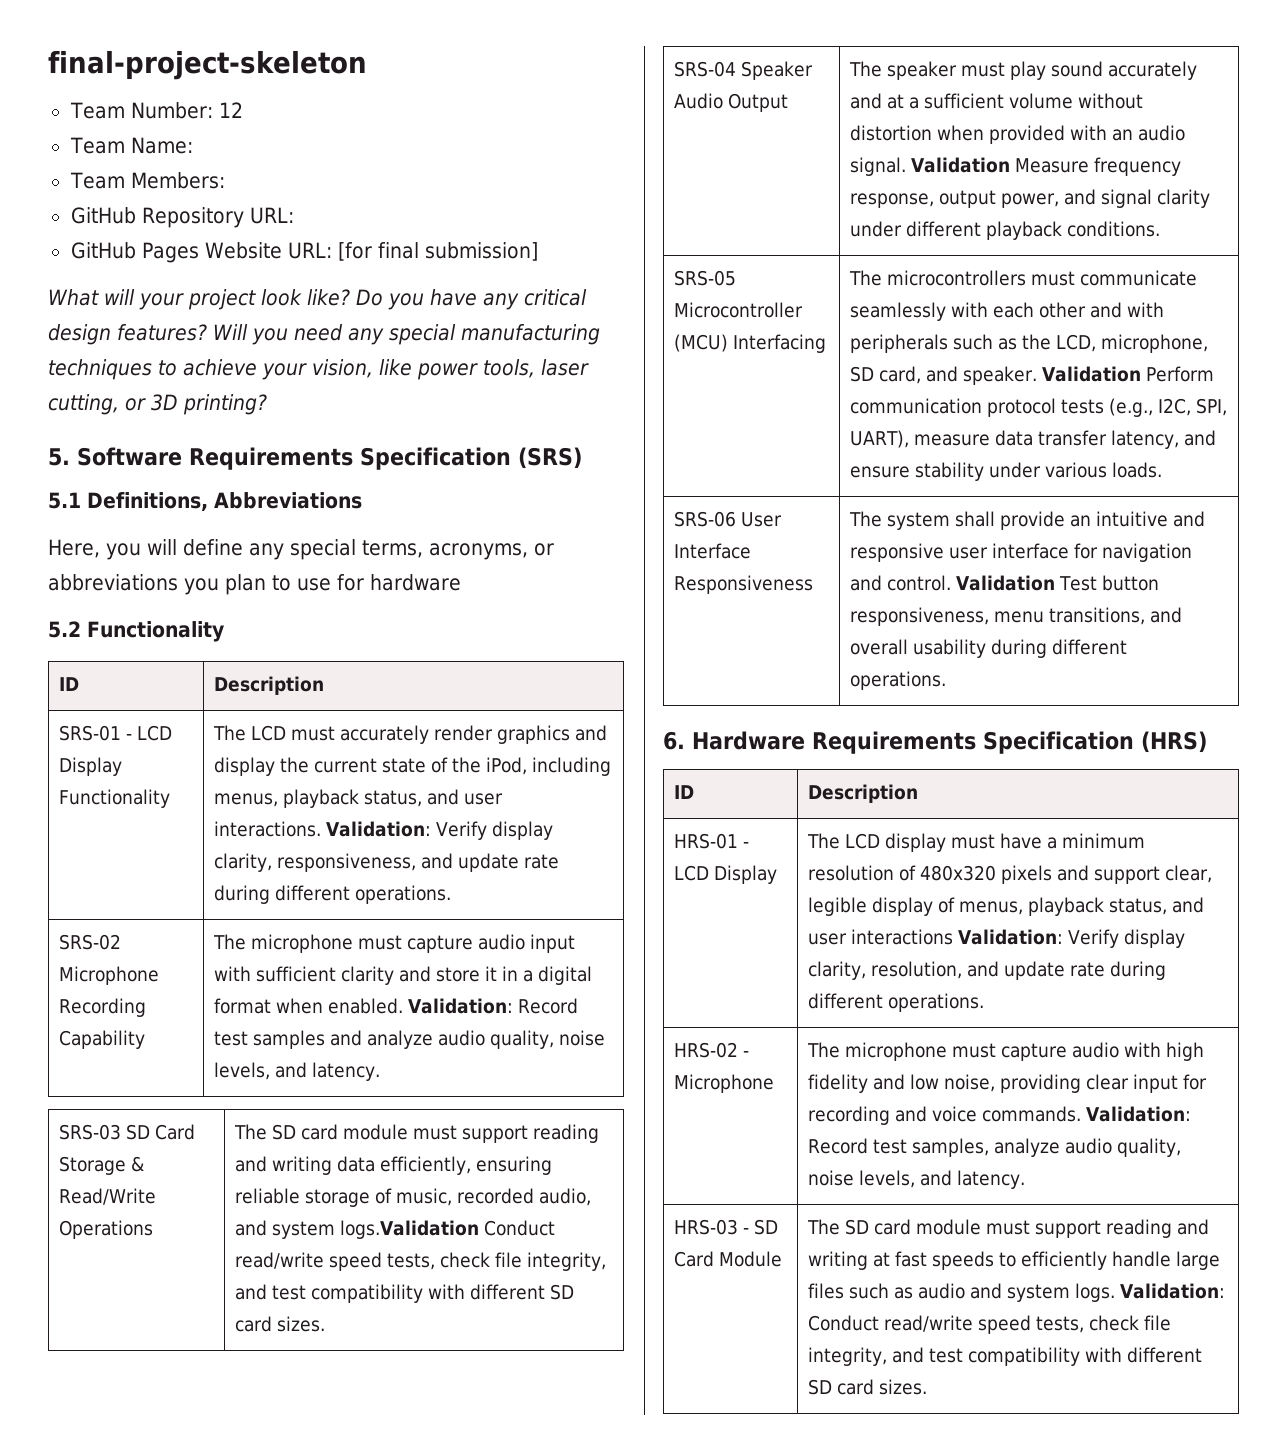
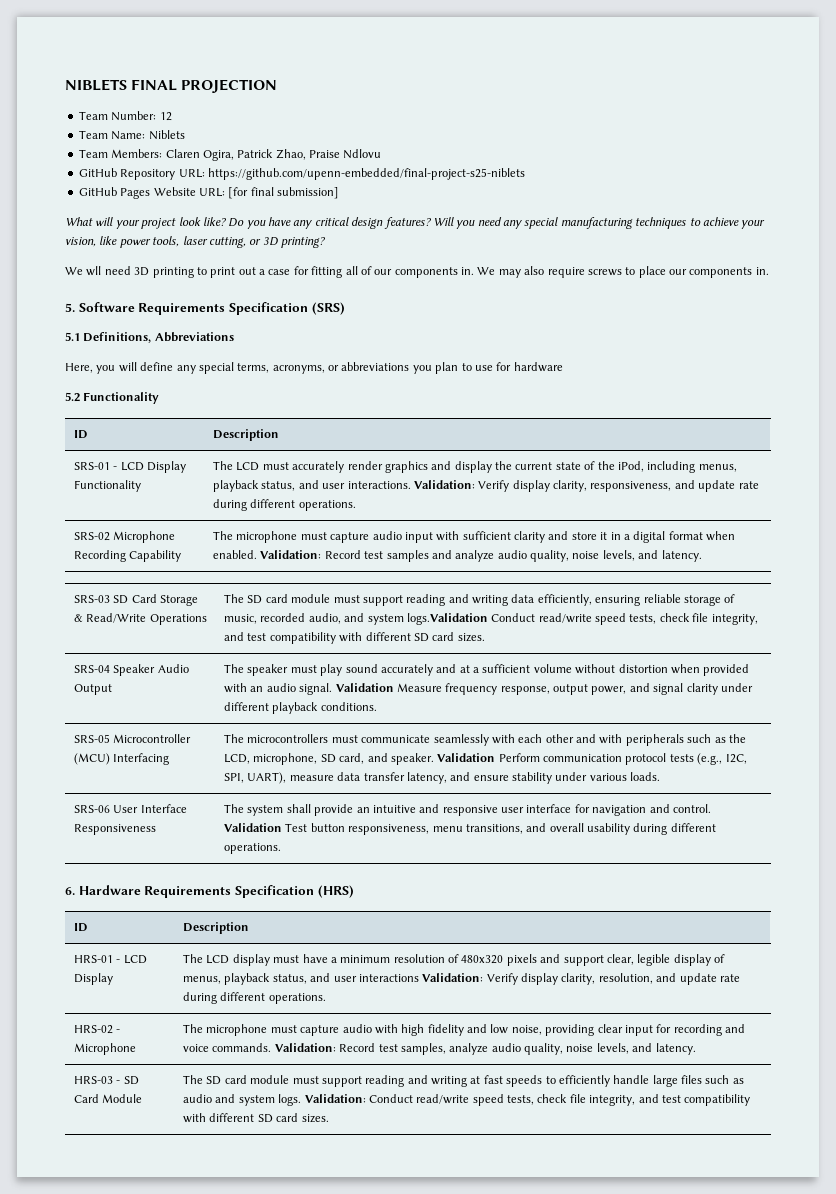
[48,50,367,80] final-project-skeleton -> [65,79,278,93] NIBLETS FINAL PROJECTION
(193, 145) none -> [148,130,185,140] Niblets
(225, 180) none -> [165,149,382,161] Claren Ogira, Patrick Zhao, Praise Ndlovu
(294, 215) none -> [207,168,525,180] https://github.com/upenn-embedded/final-project-s25-niblets
(267, 404) none -> [65,266,769,278] // We wll need 3D printing to print out a case for fitting all of our components in. We may also require screws to place our components in.

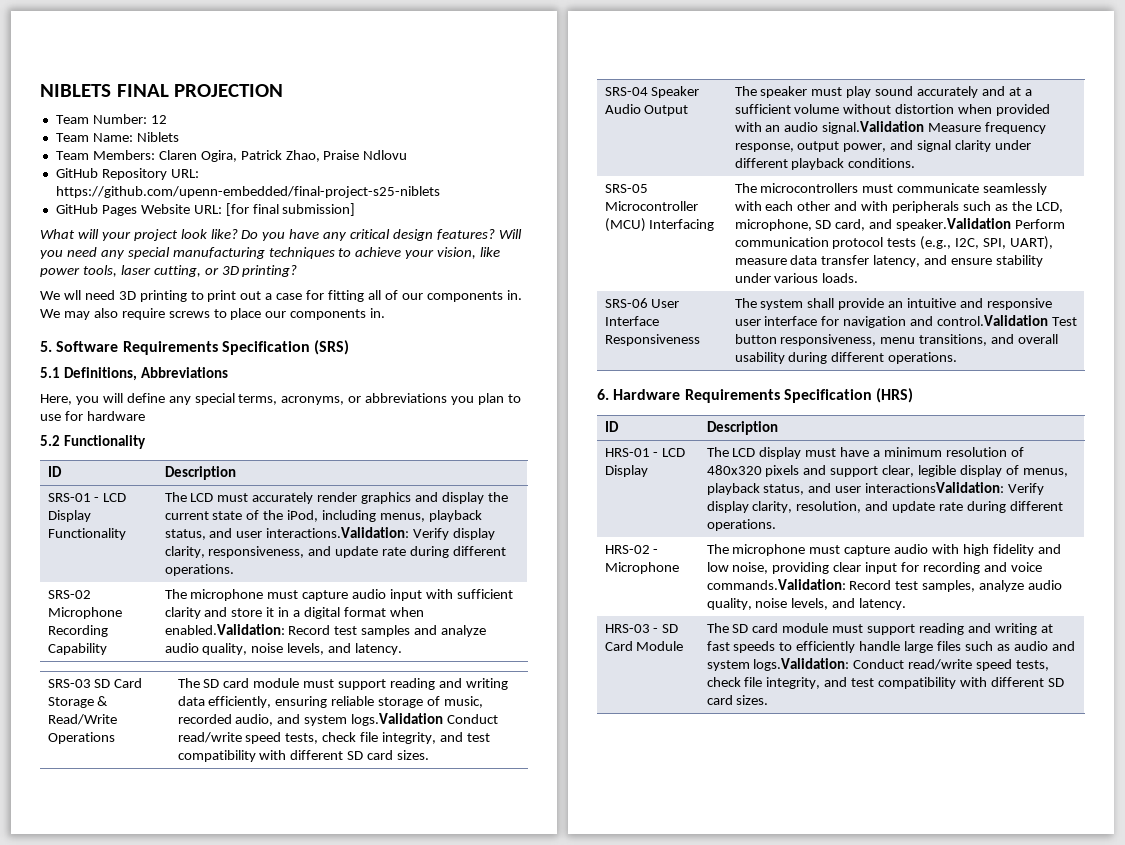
[347,480,475,489] interactions. Validation: -> [266,527,410,538] interactions.Validation:
[213,550,322,559] enabled. Validation: -> [164,624,285,635] enabled.Validation:
[299,683,394,695] signal. Validation -> [822,121,925,134] signal.Validation
[390,753,496,765] speaker. Validation -> [896,218,1012,231] speaker.Validation
[672,804,711,813] [224,823,283,832] control. Validation -> [937,315,1049,326] control.Validation
[358,973,484,982] interactions Validation: -> [865,482,1005,493] interactionsValidation:
[212,1043,336,1052] commands. Validation: -> [706,579,846,590] commands.Validation:
[278,1094,366,1106] logs. Validation: -> [753,658,850,671] logs.Validation:

